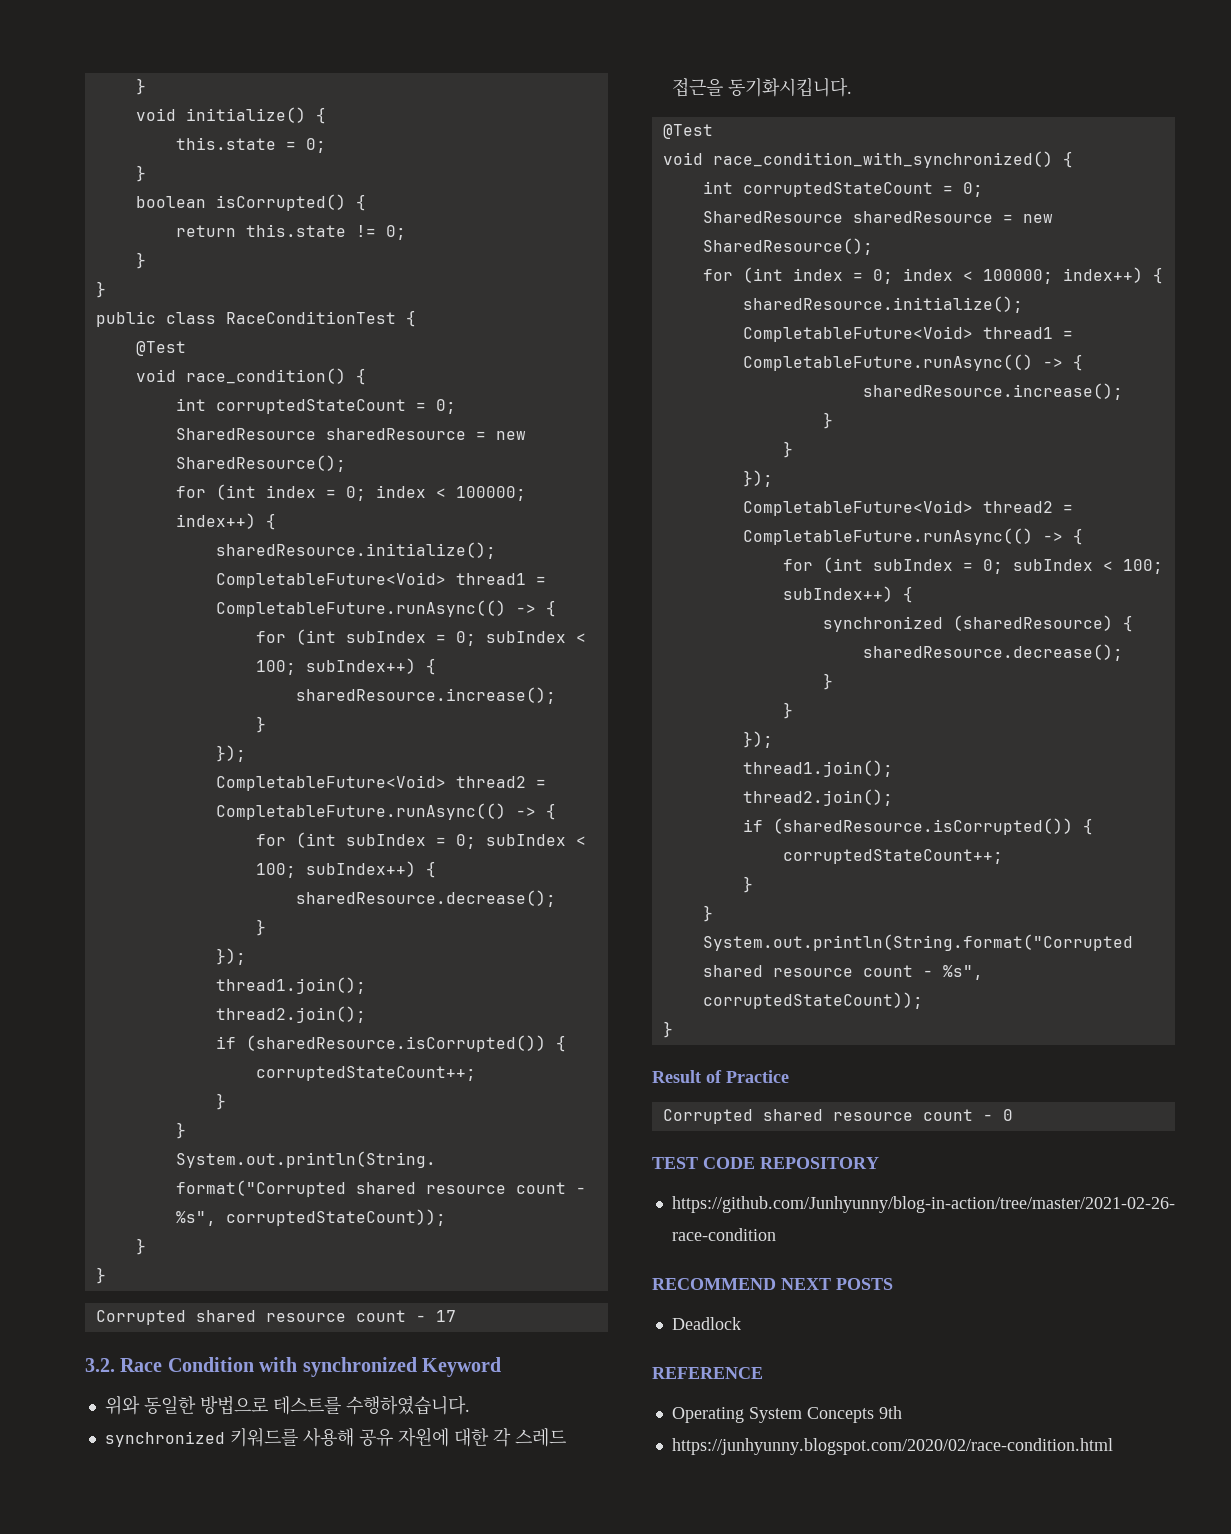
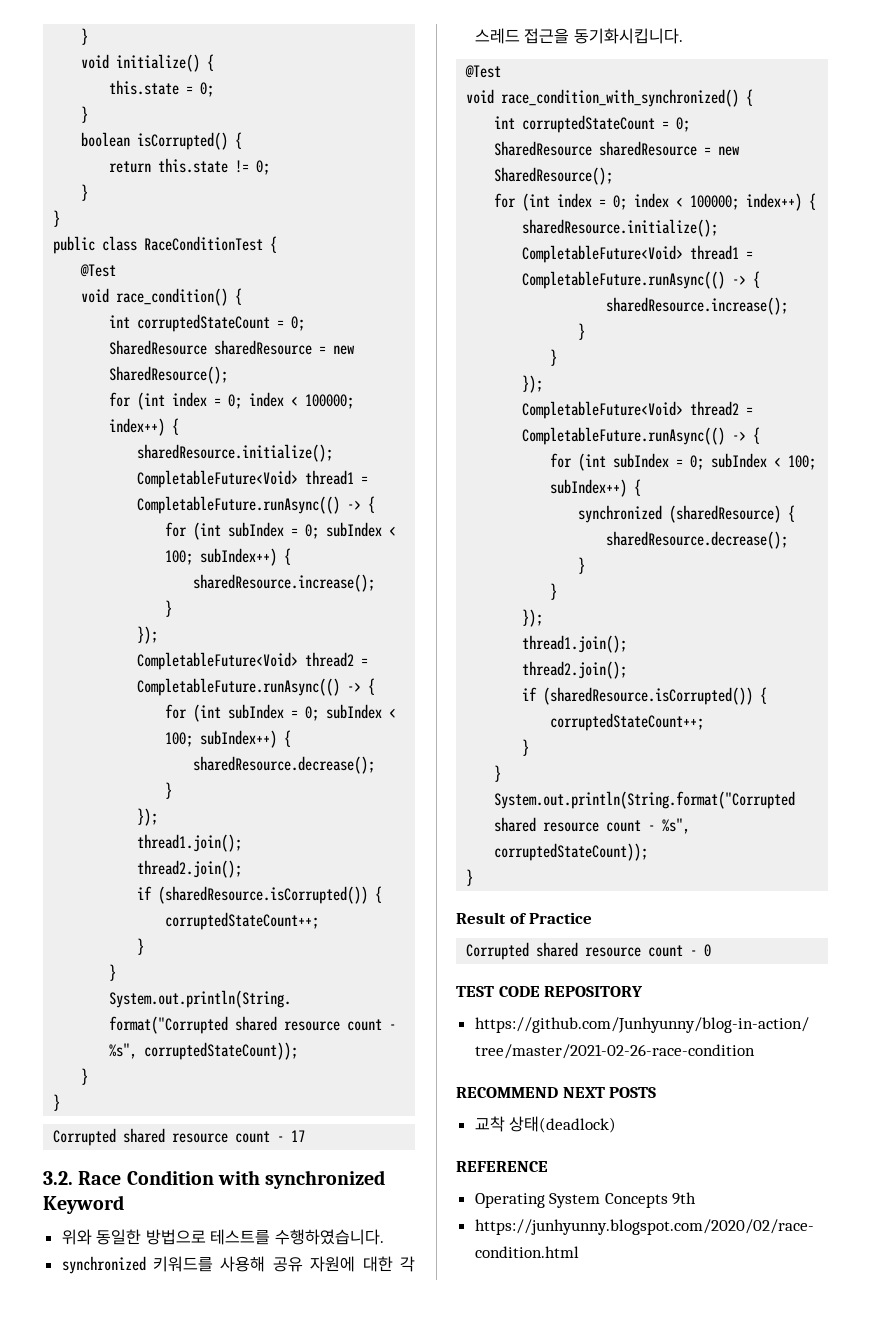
[671,1317,741,1330] Deadlock -> [474,1116,617,1133] 교착 상태(deadlock)

